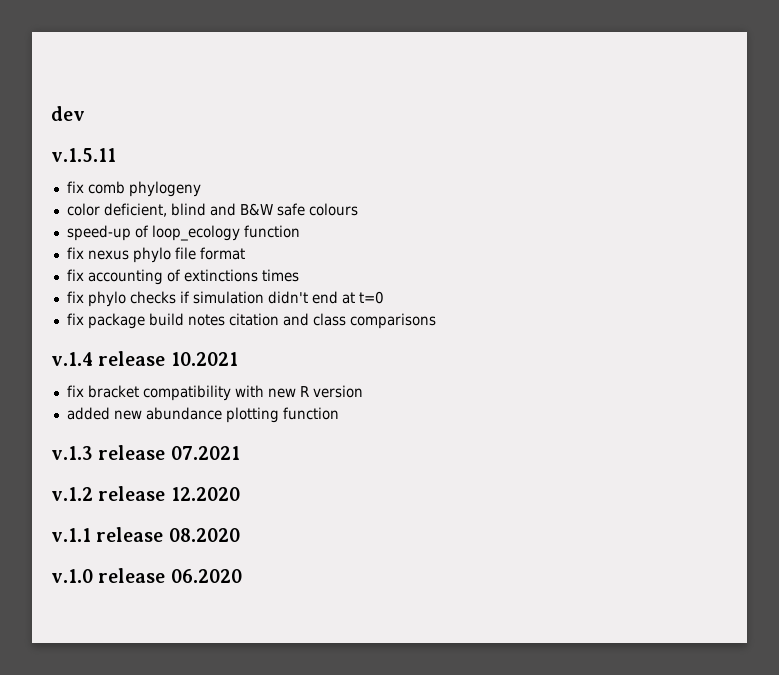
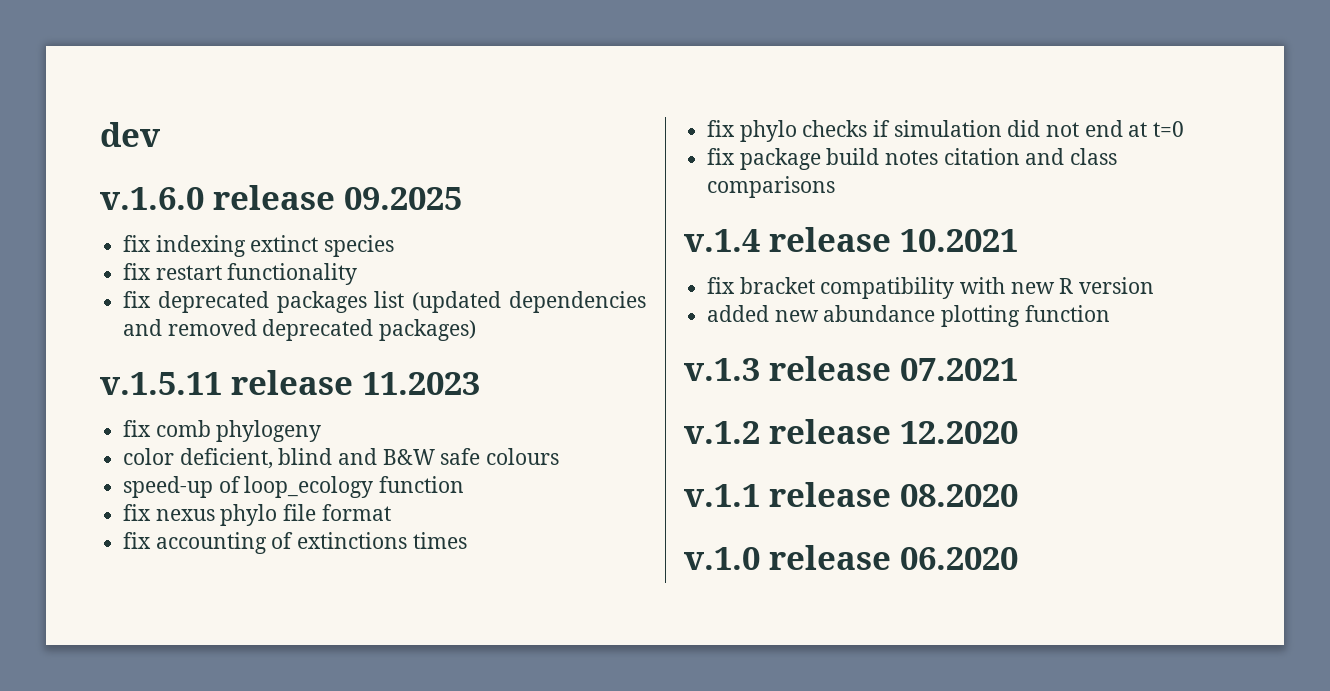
(85, 113) none -> [100,185,462,210] [123,235,395,257] [123,263,358,285] [123,291,646,313] [123,319,477,341] // v.1.6.0 release 09.2025 // fix indexing extinct species // fix restart functionality // fix deprecated packages list (updated dependencies and removed deprecated packages)
(116, 155) none -> [231,370,480,395] release 11.2023
[267,291,308,304] didn't -> [1007,120,1080,137] did not

